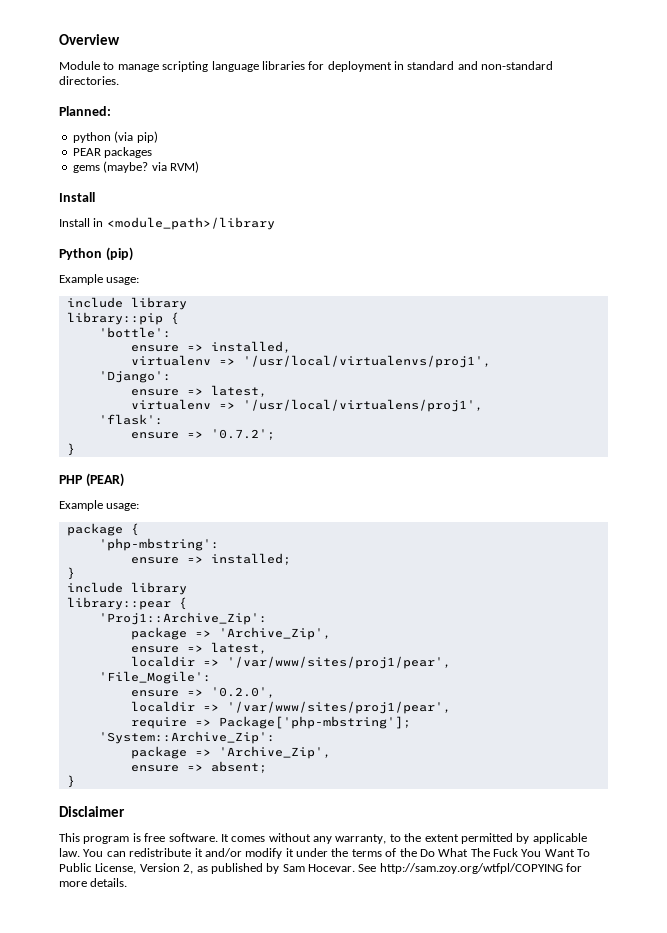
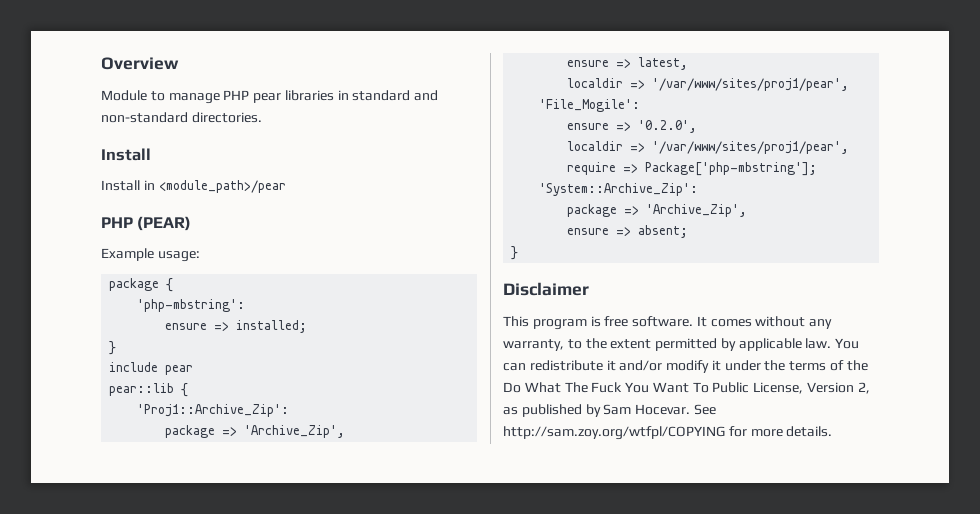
[162,61,392,72] scripting language libraries for deployment -> [223,90,334,103] PHP pear libraries
[59,106,111,116] [72,131,158,143] [72,147,153,158] [72,161,199,173] [59,192,95,202] [59,217,275,230] [59,247,133,261] [59,274,140,285] [66,297,187,310] [66,312,179,325] [98,327,171,338] [130,341,291,353] [130,355,491,368] [98,371,171,383] [130,385,267,397] [130,399,483,412] [98,414,163,425] [130,429,275,440] [66,443,75,456] Planned: // python (via pip) // PEAR packages // gems (maybe? via RVM) // Install // Install in <module_path>/library // Python (pip) // Example usage: // include library // library::pip { // 'bottle': // ensure => installed, // virtualenv => '/usr/local/virtualenvs/proj1', // 'Django': // ensure => latest, // virtualenv => '/usr/local/virtualens/proj1', // 'flask': // ensure => '0.7.2'; // } -> [101,148,151,161] [101,180,286,193] Install // Install in <module_path>/pear
[130,582,187,595] [66,597,171,610] library // library::pear -> [165,365,194,375] [109,383,175,396] pear // pear::lib

